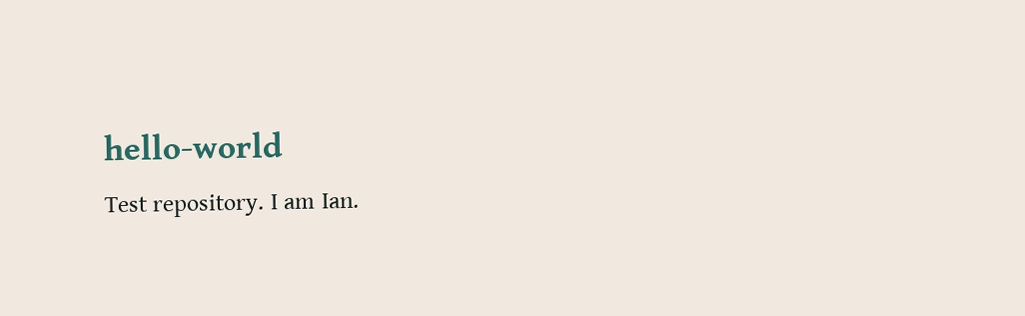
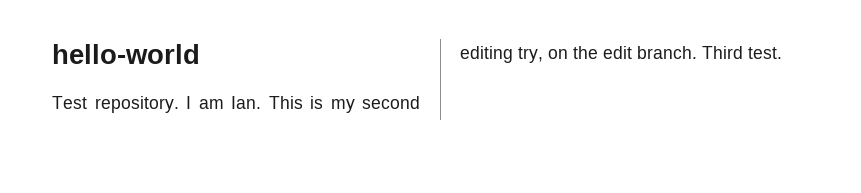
(359, 200) none -> [268,96,420,113] [460,46,782,63] This is my second editing try, on the edit branch. Third test.

